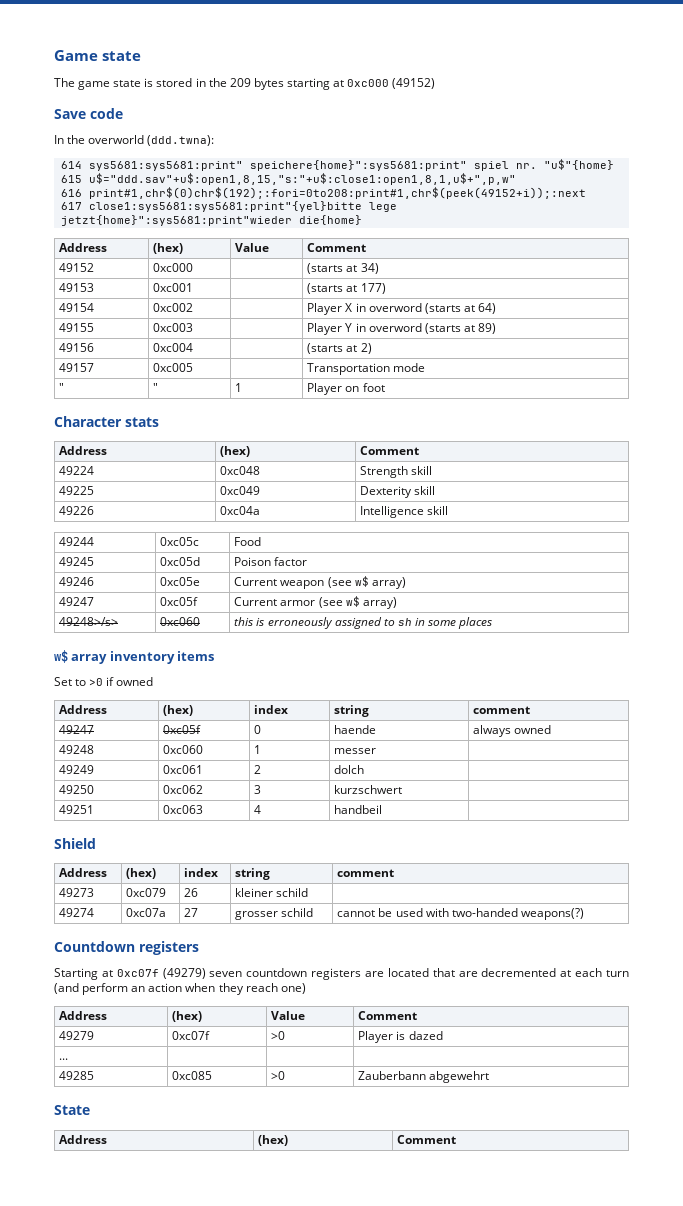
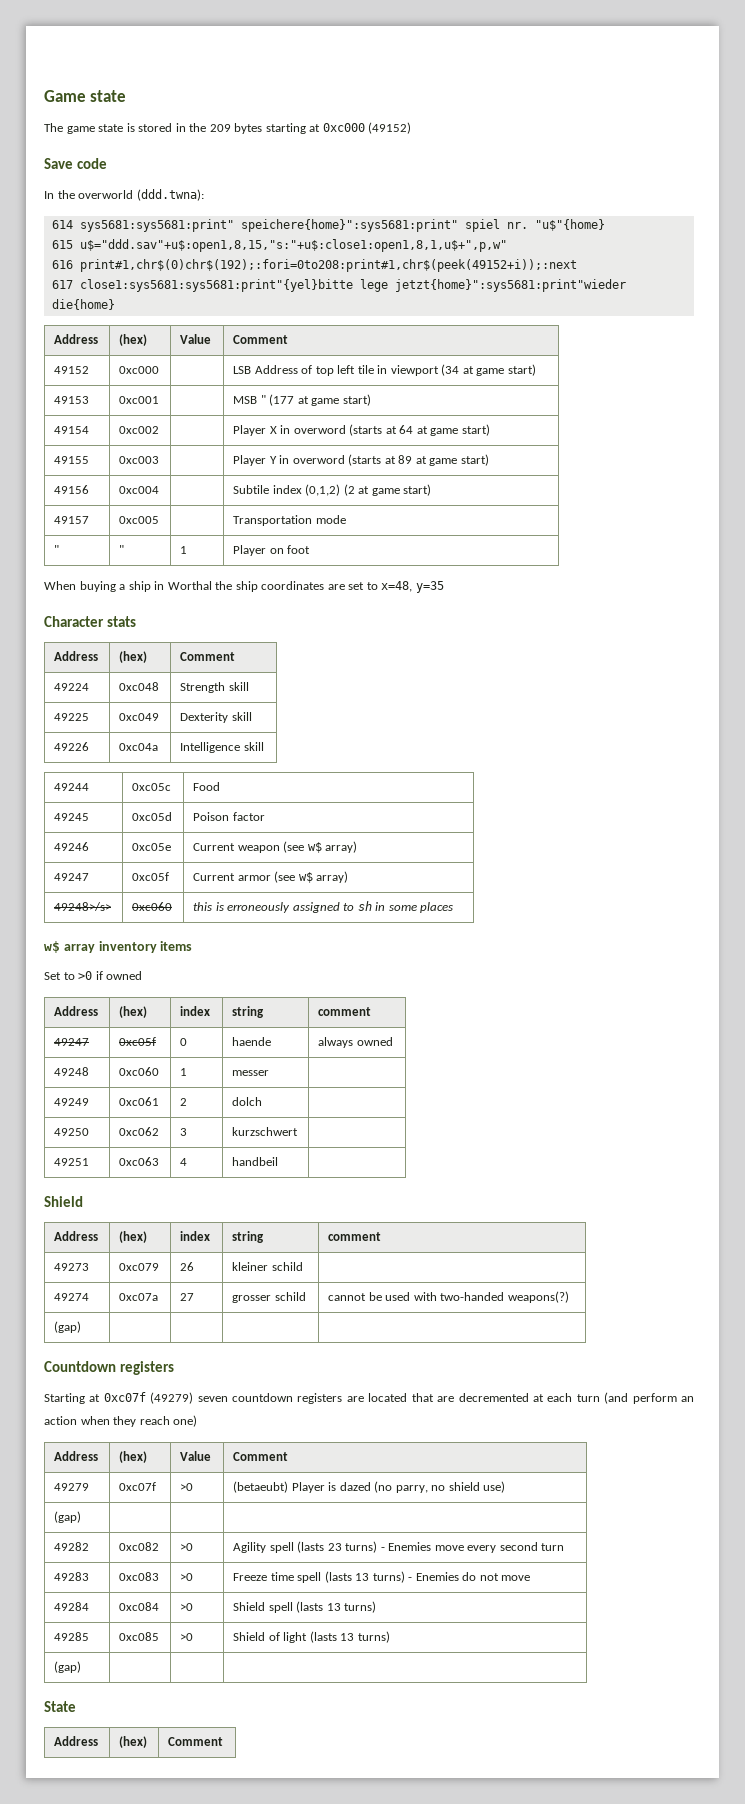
[307,263,379,274] [59,283,95,292] [153,283,194,292] [307,283,386,294] (starts at 34) // 49153 | 0xc001 | | (starts at 177) -> [233,364,536,376] [54,396,90,404] [119,396,160,404] [233,394,371,406] LSB Address of top left tile in viewport (34 at game start) // 49153 | 0xc001 | | MSB " (177 at game start)
[477,303,496,314] 64) -> [399,424,490,436] 64 at game start)
[477,323,496,334] [59,343,95,352] [153,343,194,352] [307,343,372,354] 89) // 49156 | 0xc004 | | (starts at 2) -> [398,454,489,466] [54,485,90,494] [119,486,160,494] [233,484,432,496] 89 at game start) // 49156 | 0xc004 | | Subtile index (0,1,2) (2 at game start)
(385, 387) none -> [44,581,444,593] // When buying a ship in Worthal the ship coordinates are set to x=48, y=35
(584, 914) none -> [54,1321,82,1333] // (gap) | | | |
(286, 1035) none -> [233,1481,289,1493] (betaeubt)
[59,1058,69,1060] [59,1071,95,1080] [172,1071,213,1080] [271,1071,286,1080] [358,1071,490,1083] // ... | | | // 49285 | 0xc085 | >0 | Zauberbann abgewehrt -> [374,1481,506,1493] [54,1511,82,1523] [54,1542,90,1551] [119,1542,160,1551] [180,1543,194,1551] [233,1541,565,1553] [54,1572,90,1581] [119,1572,160,1581] [180,1573,194,1581] [233,1571,531,1583] [54,1602,90,1611] [119,1602,160,1611] [180,1603,194,1611] [233,1601,377,1613] [54,1632,90,1641] [119,1632,160,1641] [180,1633,194,1641] [233,1631,390,1643] [54,1661,82,1673] (no parry, no shield use) // (gap) | | | // 49282 | 0xc082 | >0 | Agility spell (lasts 23 turns) - Enemies move every second turn // 49283 | 0xc083 | >0 | Freeze time spell (lasts 13 turns) - Enemies do not move // 49284 | 0xc084 | >0 | Shield spell (lasts 13 turns) // 49285 | 0xc085 | >0 | Shield of light (lasts 13 turns) // (gap) | | |

